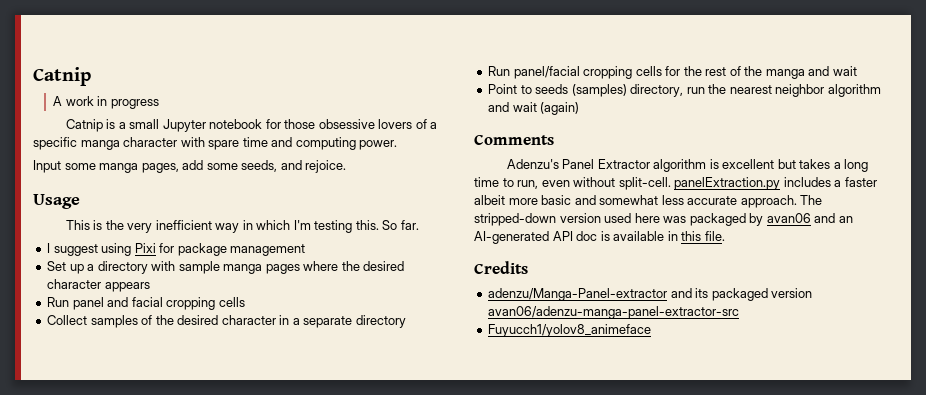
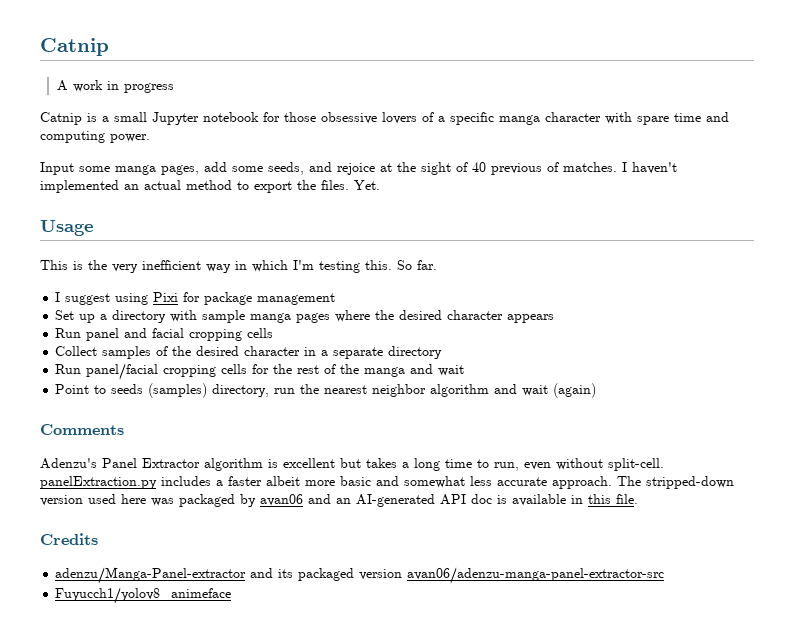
[305,160,347,173] rejoice. -> [337,162,677,175] [40,180,380,193] rejoice at the sight of 40 previous of matches. I haven't implemented an actual method to export the files. Yet.

